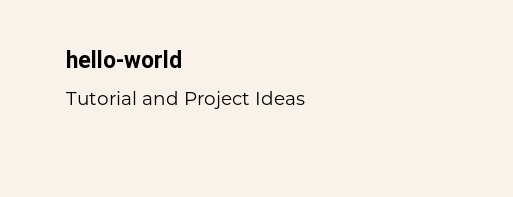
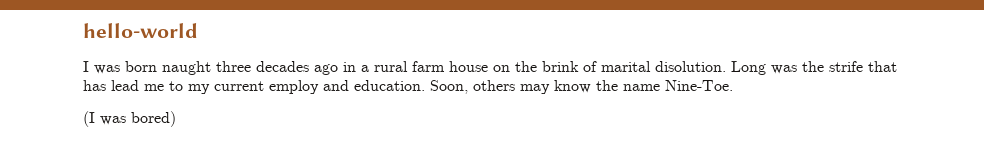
[66,91,305,109] Tutorial and Project Ideas -> [83,61,897,75] [83,80,733,94] [83,111,176,127] I was born naught three decades ago in a rural farm house on the brink of marital disolution. Long was the strife that has lead me to my current employ and education. Soon, others may know the name Nine-Toe. // (I was bored)

